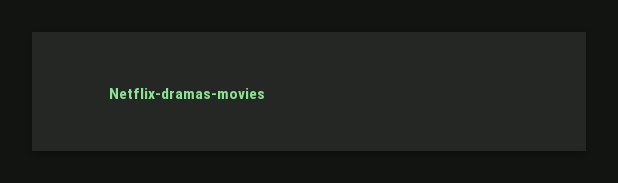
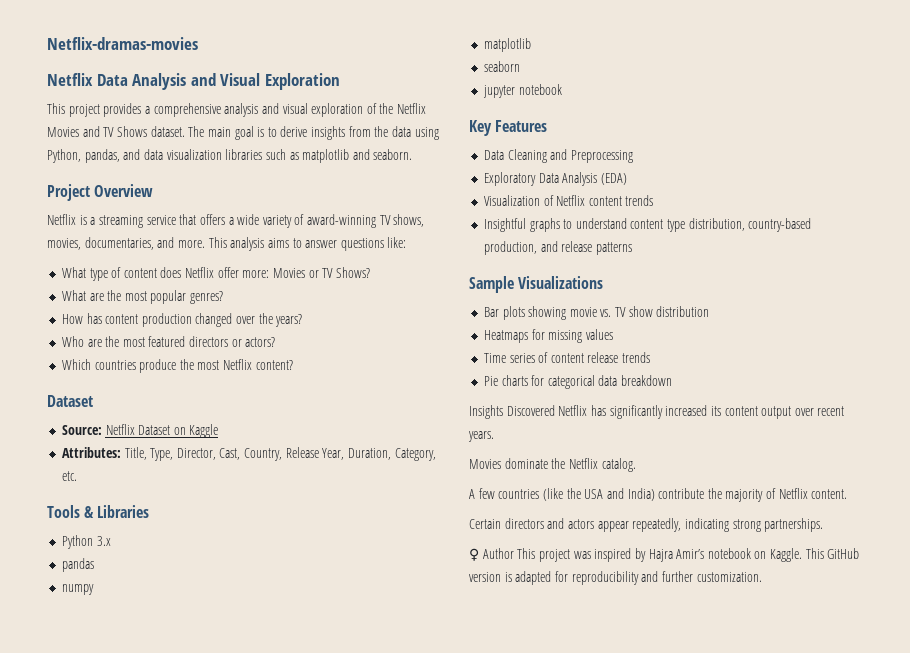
(265, 93) none -> [47,73,340,90] [47,103,427,117] [47,126,439,140] [47,149,413,163] [47,184,154,201] [47,214,425,228] [47,237,407,251] [61,267,370,281] [61,290,224,304] [61,313,303,327] [61,336,276,347] [61,359,293,373] [47,395,93,407] [61,424,219,438] [61,447,436,461] [61,471,77,481] [47,505,150,518] [61,535,111,549] [61,558,94,572] [61,584,94,595] [483,38,531,52] [483,61,520,72] [482,84,562,98] [469,120,548,136] [483,149,633,163] [483,172,627,186] [483,195,654,206] [483,218,812,232] [483,241,632,255] [469,276,604,293] [483,306,710,320] [483,329,613,343] [483,352,651,363] [483,375,673,389] [469,405,845,419] [468,431,494,442] [469,458,636,472] [469,488,848,502] [469,518,824,532] [469,548,860,562] [469,571,762,585] // Netflix Data Analysis and Visual Exploration // This project provides a comprehensive analysis and visual exploration of the Netflix Movies and TV Shows dataset. The main goal is to derive insights from the data using Python, pandas, and data visualization libraries such as matplotlib and seaborn. // Project Overview // Netflix is a streaming service that offers a wide variety of award-winning TV shows, movies, documentaries, and more. This analysis aims to answer questions like: // What type of content does Netflix offer more: Movies or TV Shows? // What are the most popular genres? // How has content production changed over the years? // Who are the most featured directors or actors? // Which countries produce the most Netflix content? // Dataset // Source: Netflix Dataset on Kaggle // Attributes: Title, Type, Director, Cast, Country, Release Year, Duration, Category, etc. // Tools & Libraries // Python 3.x // pandas // numpy // matplotlib // seaborn // jupyter notebook // Key Features // Data Cleaning and Preprocessing // Exploratory Data Analysis (EDA) // Visualization of Netflix content trends // Insightful graphs to understand content type distribution, country-based production, and release patterns // Sample Visualizations // Bar plots showing movie vs. TV show distribution // Heatmaps for missing values // Time series of content release trends // Pie charts for categorical data breakdown // Insights Discovered Netflix has significantly increased its content output over recent years. // Movies dominate the Netflix catalog. // A few countries (like the USA and India) contribute the majority of Netflix content. // Certain directors and actors appear repeatedly, indicating strong partnerships. // ♀ Author This project was inspired by Hajra Amir’s notebook on Kaggle. This GitHub version is adapted for reproducibility and further customization.

